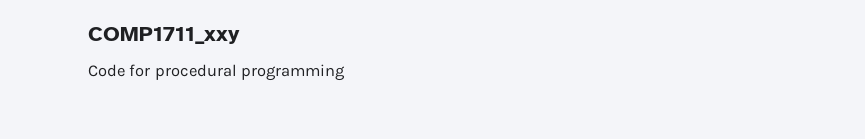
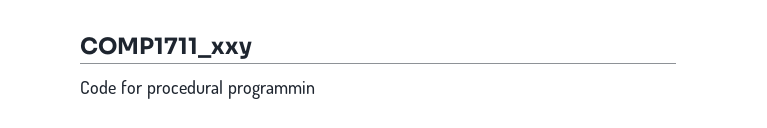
[241,64,346,81] programming -> [227,81,315,99] programmin

